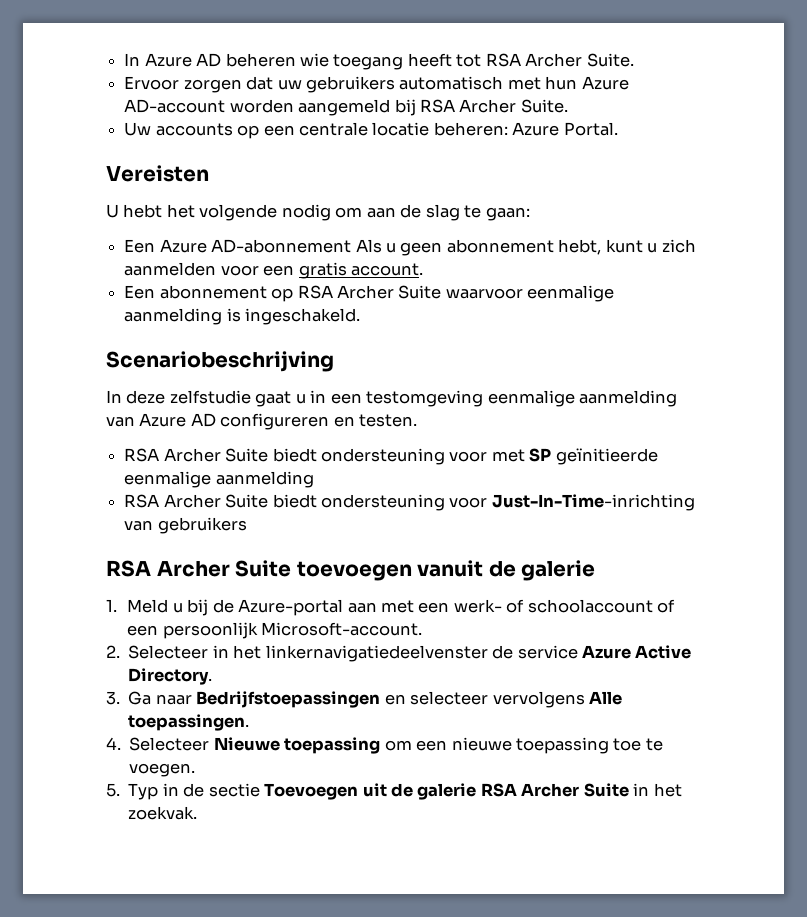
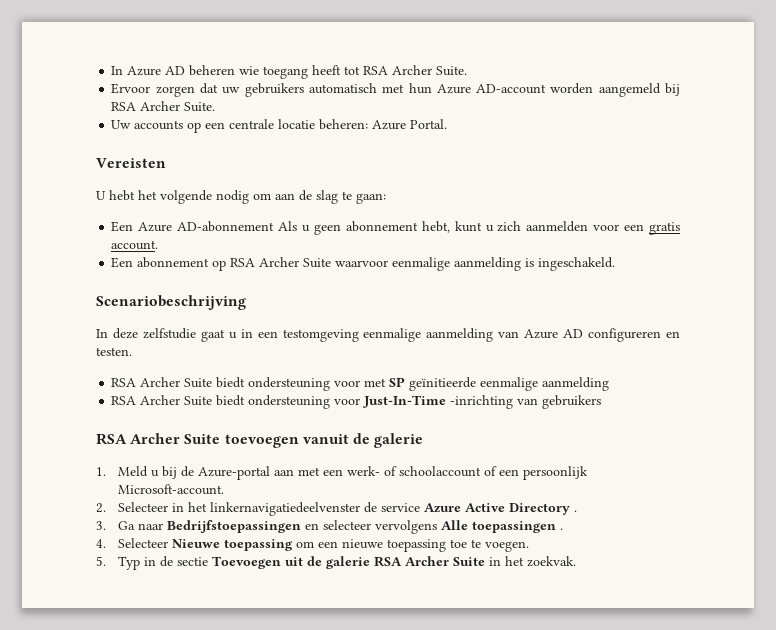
[491,494,695,511] Just-In-Time-inrichting -> [363,395,514,409] Just-In-Time -inrichting
[128,668,213,685] Directory. -> [509,503,578,515] Directory .
[128,714,250,731] toepassingen. -> [472,521,564,533] toepassingen .

